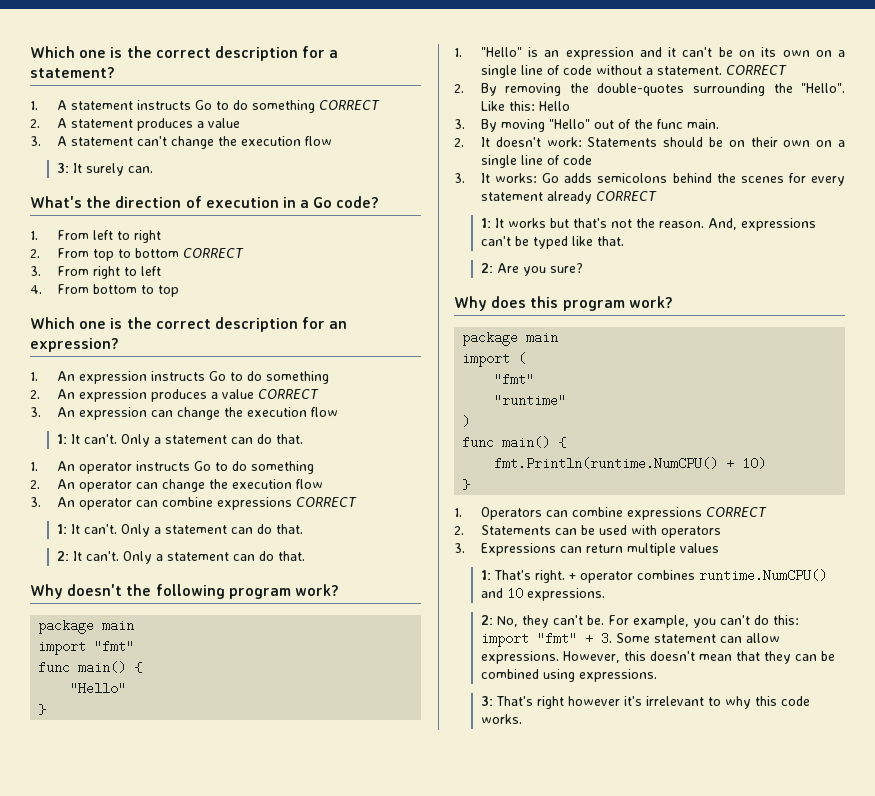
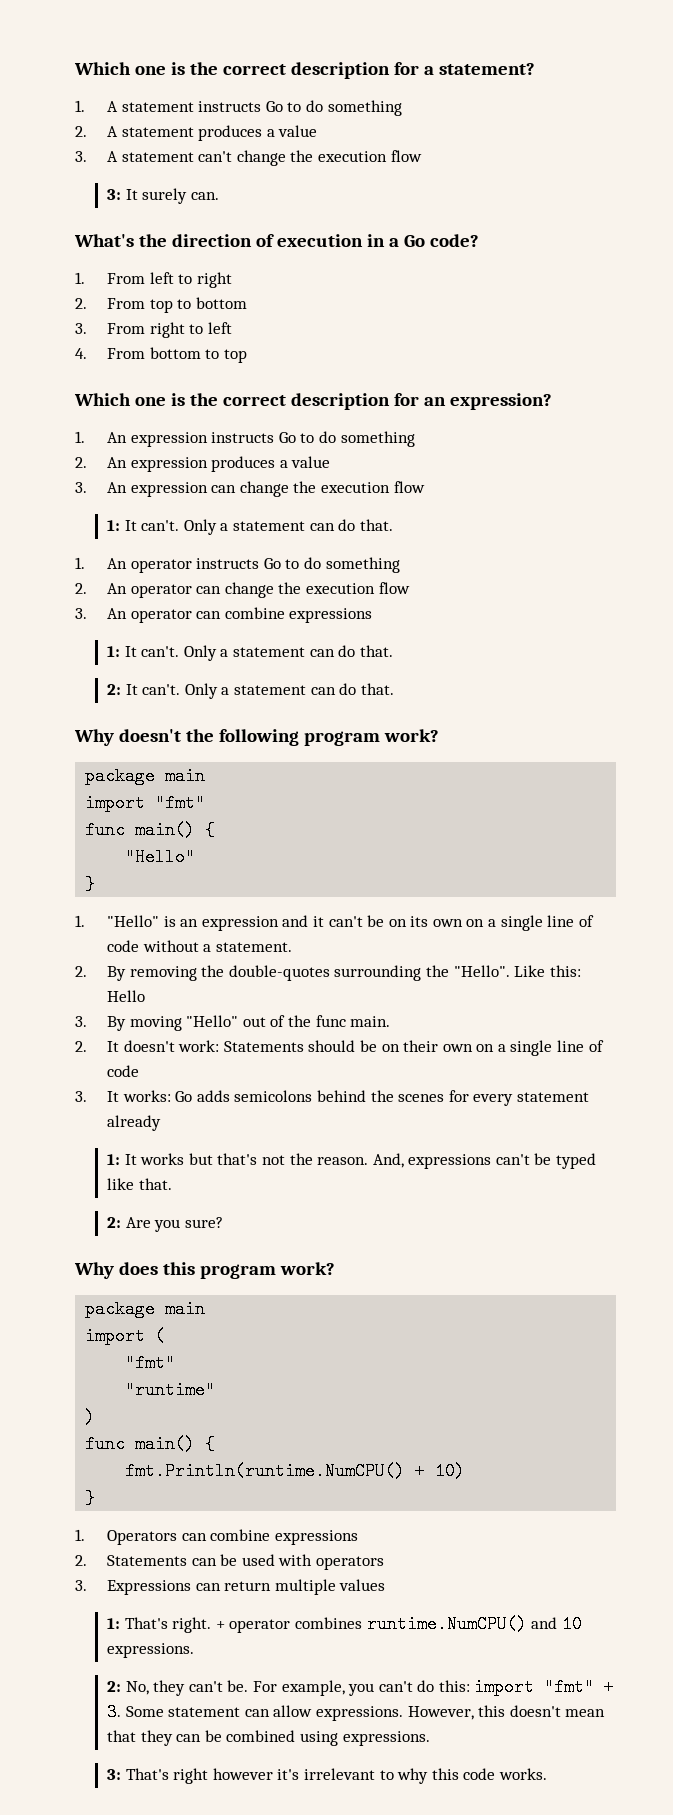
[318,100,380,110] CORRECT -> (402, 108) none
[182,248,244,258] CORRECT -> (247, 303) none
[257,389,319,399] CORRECT -> (331, 462) none
[295,497,357,507] CORRECT -> (373, 615) none
[725,65,787,75] CORRECT -> (292, 947) none
[595,191,657,201] CORRECT -> (162, 1123) none
[705,507,767,517] CORRECT -> (358, 1537) none

